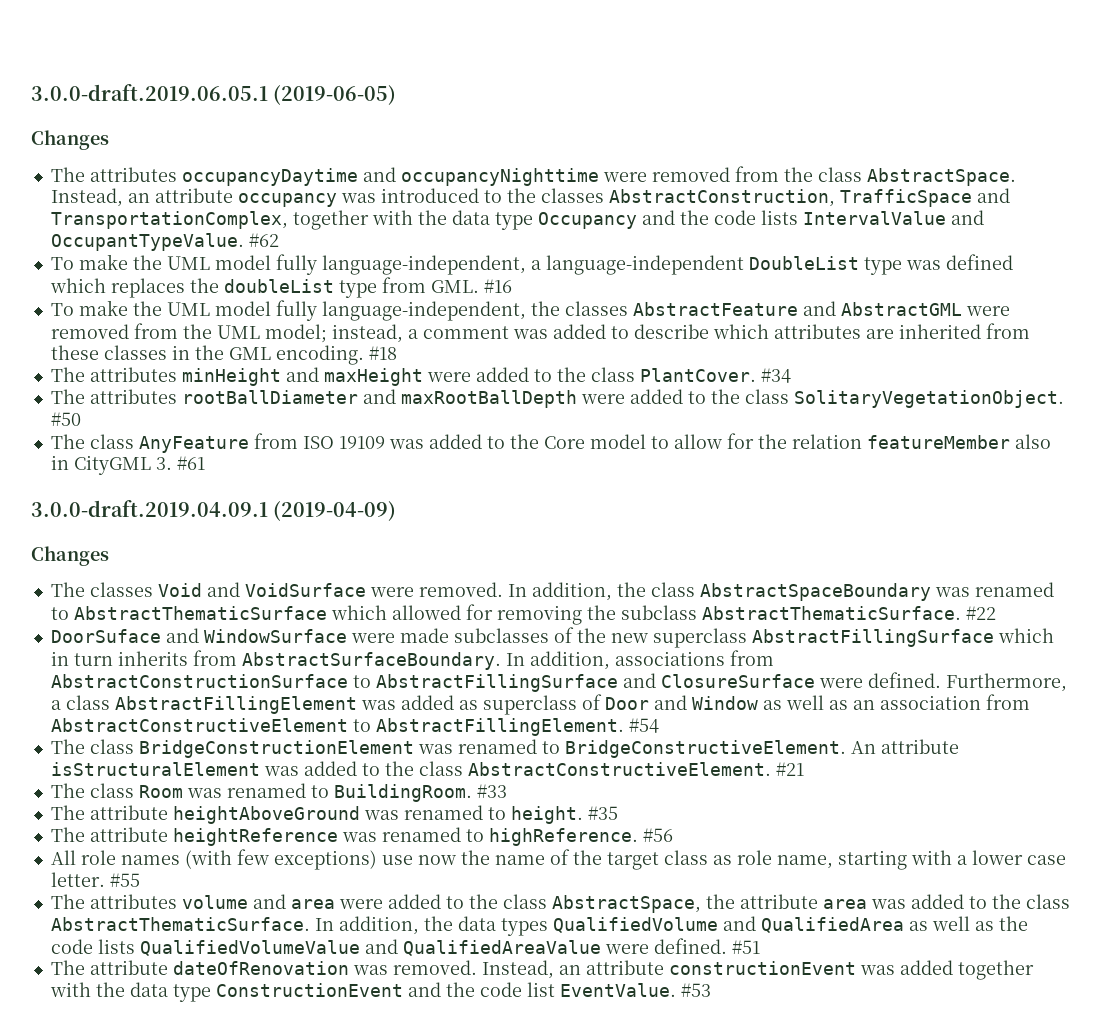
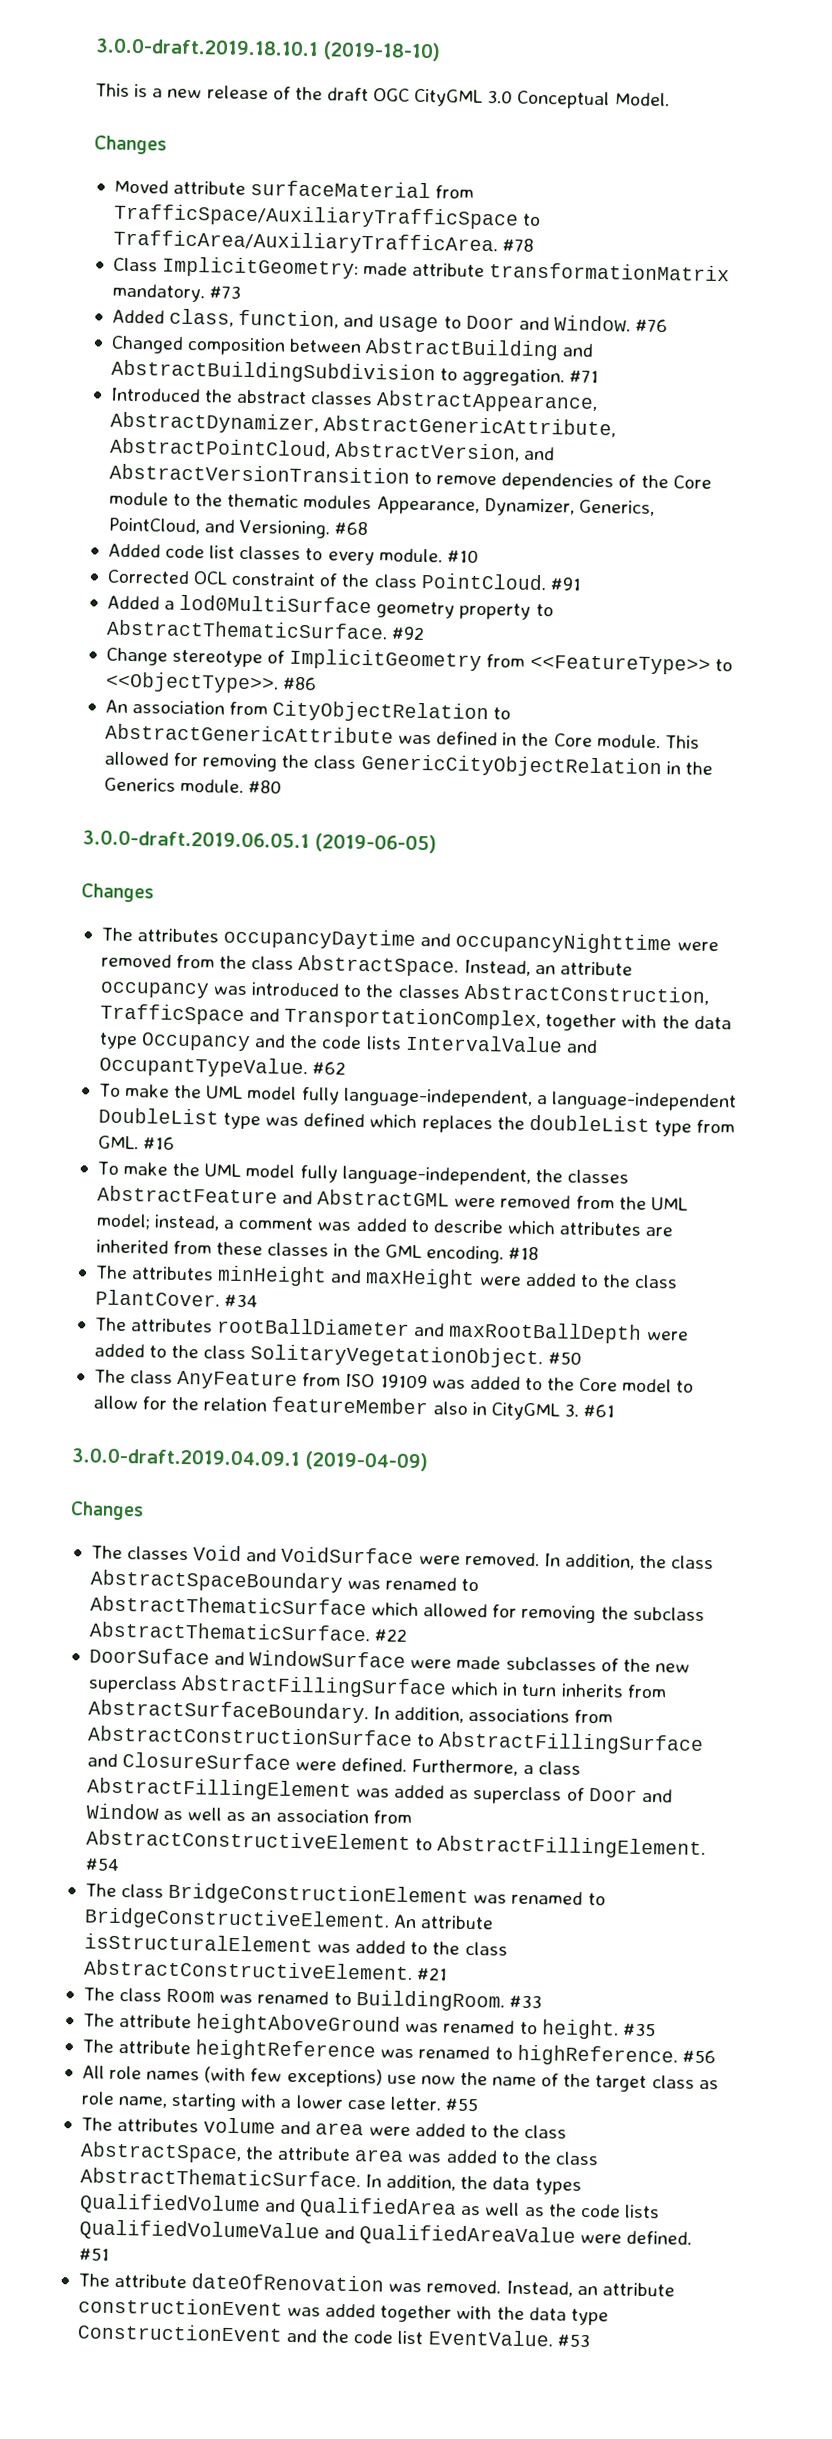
(31, 92) none -> [95,38,441,62] [95,83,670,110] [94,135,167,155] [113,179,475,199] [113,203,542,230] [112,229,535,256] [112,256,731,282] [111,283,242,303] [111,308,669,333] [110,335,595,361] [110,359,600,387] [109,387,599,413] [109,411,617,438] [109,437,556,462] [108,463,712,492] [108,491,655,517] [107,517,369,539] [107,543,479,566] [106,569,582,591] [106,594,554,620] [105,619,426,641] [105,647,733,675] [105,671,318,694] [104,699,512,724] [104,723,700,749] [103,751,713,779] [103,777,283,794] 3.0.0-draft.2019.18.10.1 (2019-18-10) // This is a new release of the draft OGC CityGML 3.0 Conceptual Model. // Changes // Moved attribute surfaceMaterial from TrafficSpace/AuxiliaryTrafficSpace to TrafficArea/AuxiliaryTrafficArea. #78 // Class ImplicitGeometry: made attribute transformationMatrix mandatory. #73 // Added class, function, and usage to Door and Window. #76 // Changed composition between AbstractBuilding and AbstractBuildingSubdivision to aggregation. #71 // Introduced the abstract classes AbstractAppearance, AbstractDynamizer, AbstractGenericAttribute, AbstractPointCloud, AbstractVersion, and AbstractVersionTransition to remove dependencies of the Core module to the thematic modules Appearance, Dynamizer, Generics, PointCloud, and Versioning. #68 // Added code list classes to every module. #10 // Corrected OCL constraint of the class PointCloud. #91 // Added a lod0MultiSurface geometry property to AbstractThematicSurface. #92 // Change stereotype of ImplicitGeometry from <<FeatureType>> to <<ObjectType>>. #86 // An association from CityObjectRelation to AbstractGenericAttribute was defined in the Core module. This allowed for removing the class GenericCityObjectRelation in the Generics module. #80 //

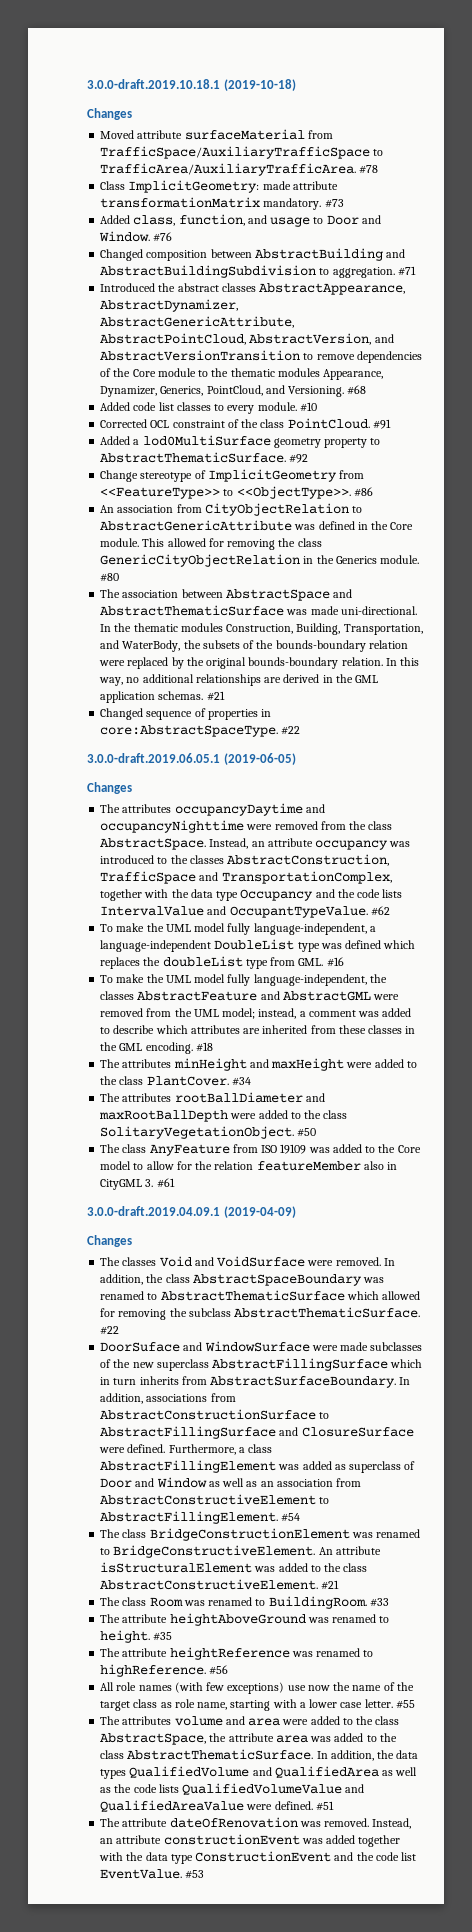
[95,38,441,62] [95,83,670,110] 3.0.0-draft.2019.18.10.1 (2019-18-10) // This is a new release of the draft OGC CityGML 3.0 Conceptual Model. -> [87,79,296,91] 3.0.0-draft.2019.10.18.1 (2019-10-18)
(283, 787) none -> [100,589,353,601] [100,605,417,616] [100,623,423,635] [100,640,408,652] [99,657,420,669] [99,674,379,686] [100,691,225,703] [100,708,272,720] [100,725,301,737] // The association between AbstractSpace and AbstractThematicSurface was made uni-directional. In the thematic modules Construction, Building, Transportation, and WaterBody, the subsets of the bounds-boundary relation were replaced by the original bounds-boundary relation. In this way, no additional relationships are derived in the GML application schemas. #21 // Changed sequence of properties in core:AbstractSpaceType. #22

